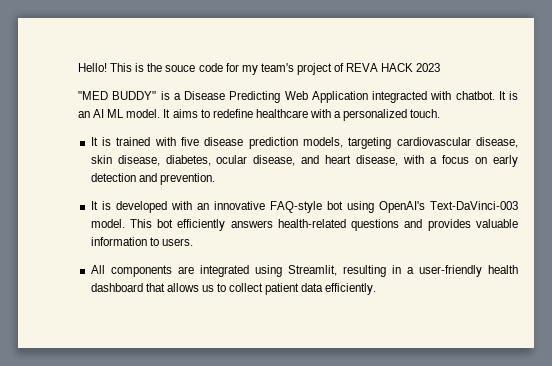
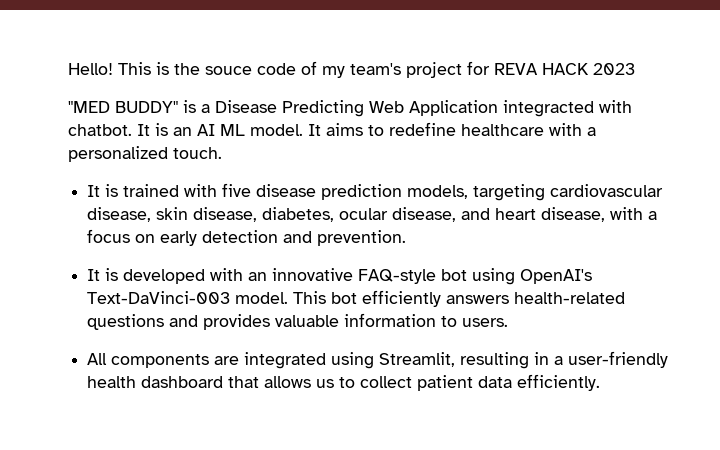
[225,63,239,72] for -> [301,61,317,75] of
[334,63,345,72] of -> [467,61,490,75] for

